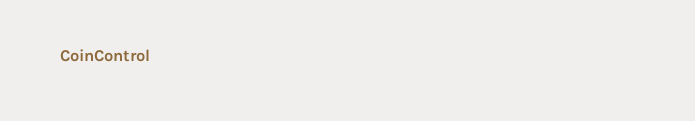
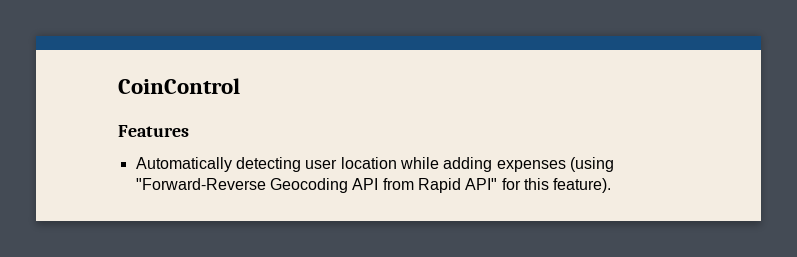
(150, 55) none -> [118,125,189,137] [135,157,614,172] [135,178,612,193] // Features // Automatically detecting user location while adding expenses (using "Forward-Reverse Geocoding API from Rapid API" for this feature).

